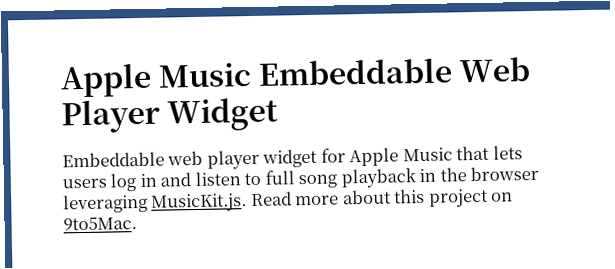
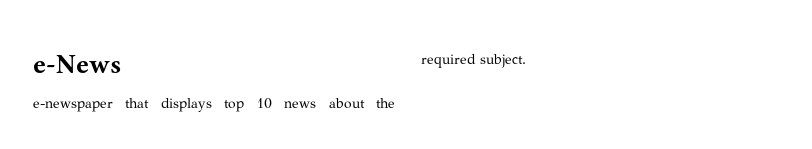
[60,57,532,98] [61,97,279,134] [62,145,523,170] [62,165,540,192] [63,188,514,214] [63,216,137,231] Apple Music Embeddable Web Player Widget // Embeddable web player widget for Apple Music that lets users log in and listen to full song playback in the browser leveraging MusicKit.js. Read more about this project on 9to5Mac. -> [33,55,122,73] [33,98,395,112] [421,54,526,68] e-News // e-newspaper that displays top 10 news about the required subject.

